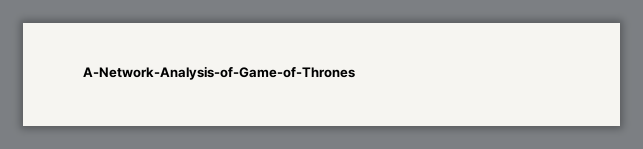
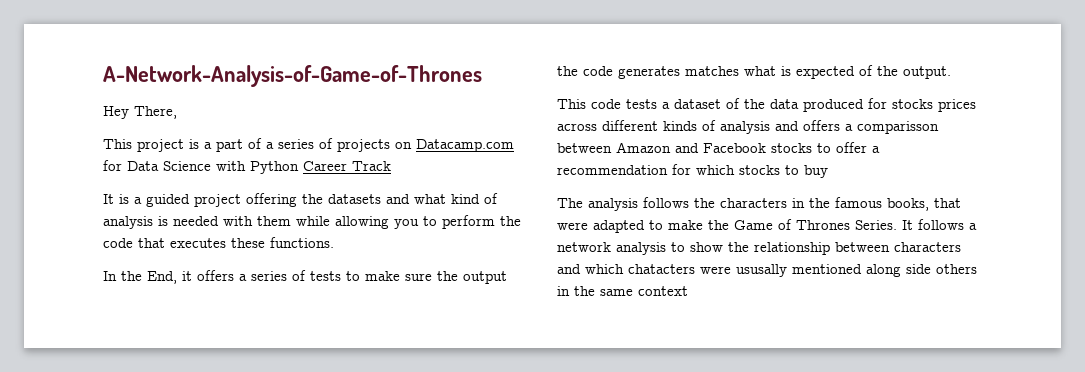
(355, 73) none -> [103,106,177,119] [103,138,514,152] [103,160,391,174] [103,193,498,207] [103,215,521,229] [103,237,334,248] [103,270,507,284] [557,65,951,79] [557,98,976,112] [557,120,939,134] [557,142,880,153] [557,164,828,178] [557,197,961,211] [557,219,977,233] [557,242,961,255] [557,264,977,277] [557,286,688,296] // Hey There, // This project is a part of a series of projects on Datacamp.com for Data Science with Python Career Track // It is a guided project offering the datasets and what kind of analysis is needed with them while allowing you to perform the code that executes these functions. // In the End, it offers a series of tests to make sure the output the code generates matches what is expected of the output. // This code tests a dataset of the data produced for stocks prices across different kinds of analysis and offers a comparisson between Amazon and Facebook stocks to offer a recommendation for which stocks to buy // The analysis follows the characters in the famous books, that were adapted to make the Game of Thrones Series. It follows a network analysis to show the relationship between characters and which chatacters were ususally mentioned along side others in the same context

